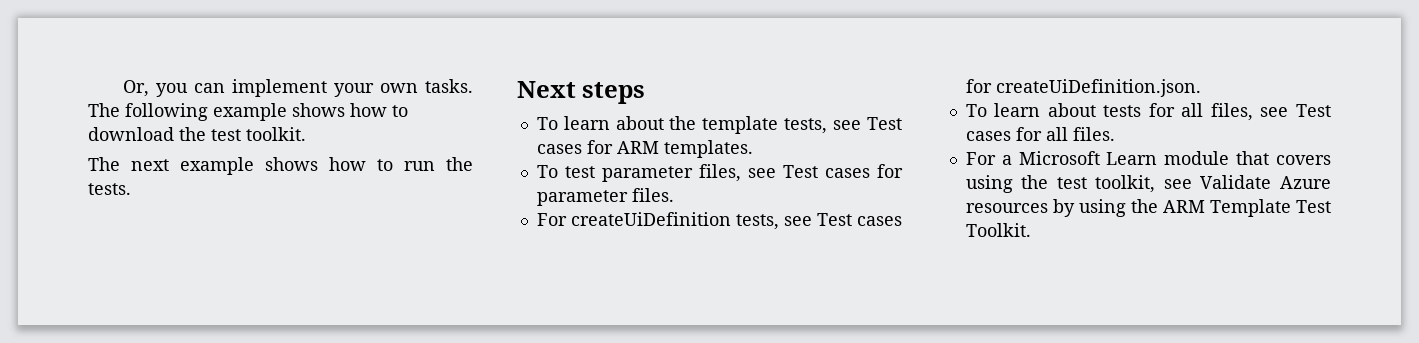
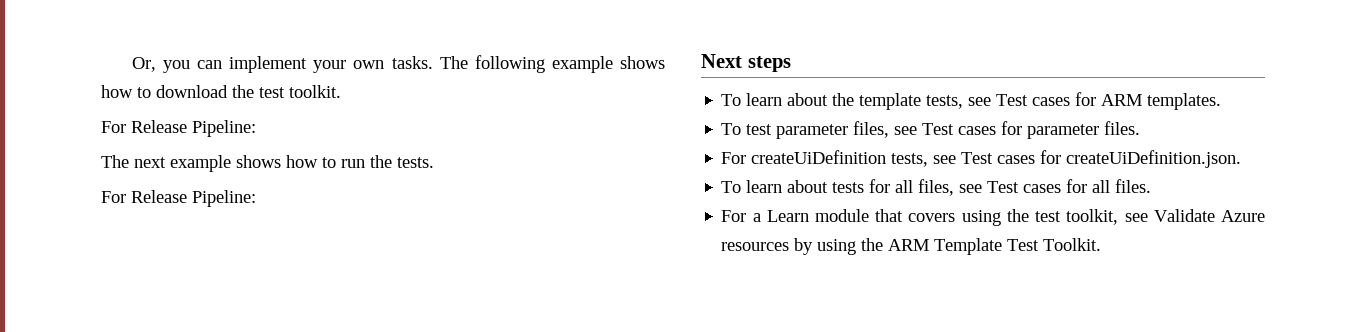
(306, 134) none -> [101,120,256,137] // For Release Pipeline:
(131, 189) none -> [101,190,256,207] // For Release Pipeline:
[1018,151,1100,165] Microsoft -> (761, 217) none

